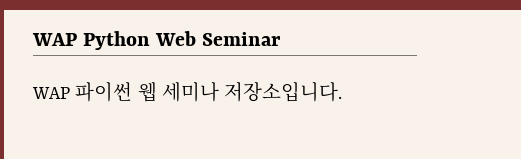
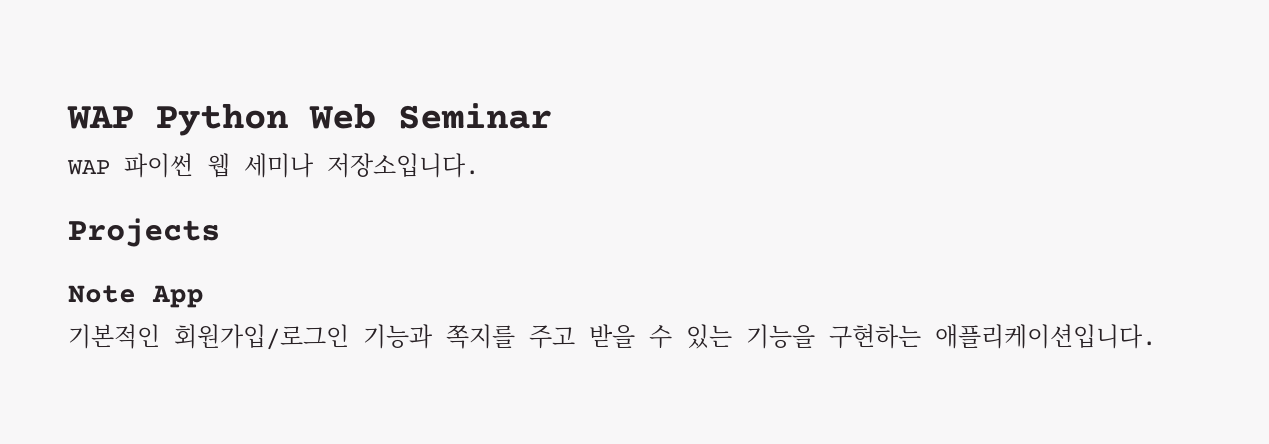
(343, 92) none -> [68,218,220,247] [68,285,204,308] [68,324,1156,350] // Projects // Note App // 기본적인 회원가입/로그인 기능과 쪽지를 주고 받을 수 있는 기능을 구현하는 애플리케이션입니다.

